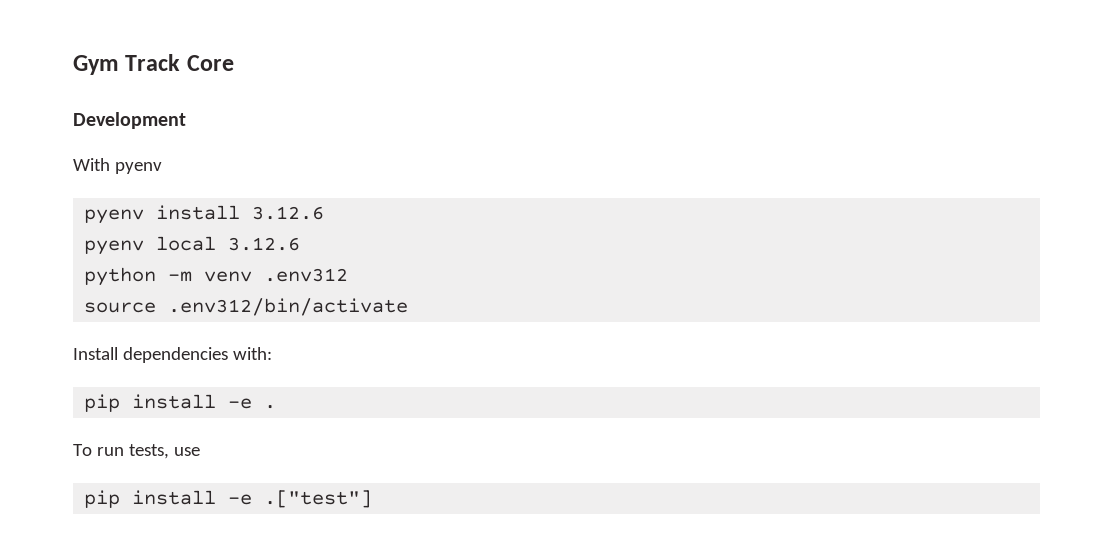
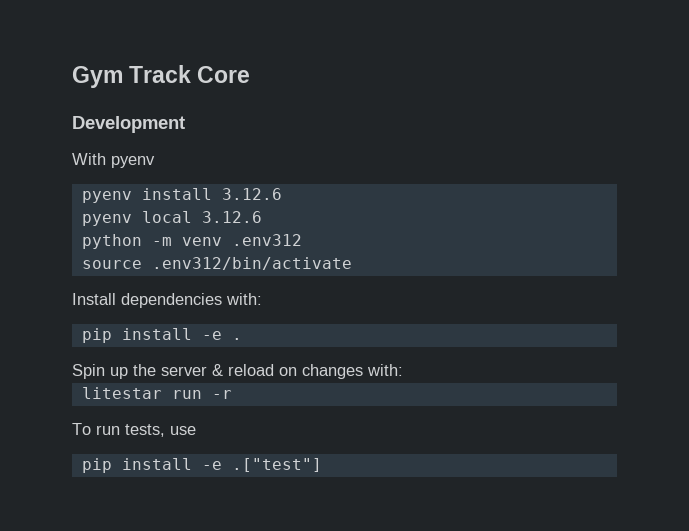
(277, 407) none -> [72,364,403,379] [81,387,232,399] // Spin up the server & reload on changes with: // litestar run -r

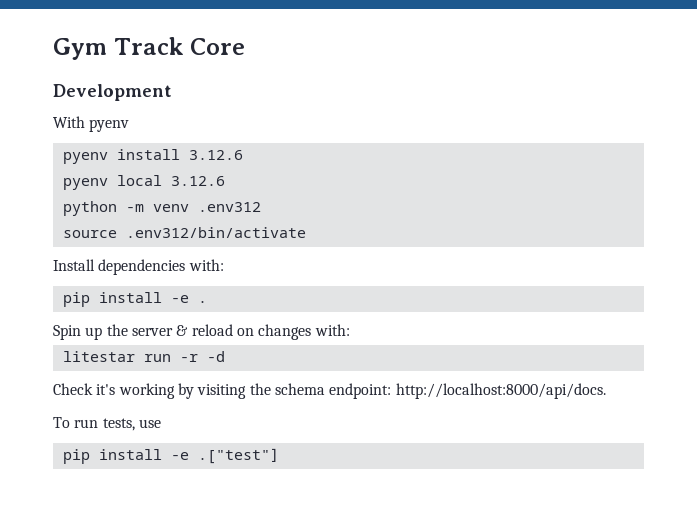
(232, 394) none -> [206,351,225,362] [53,383,606,399] -d // Check it's working by visiting the schema endpoint: http://localhost:8000/api/docs.

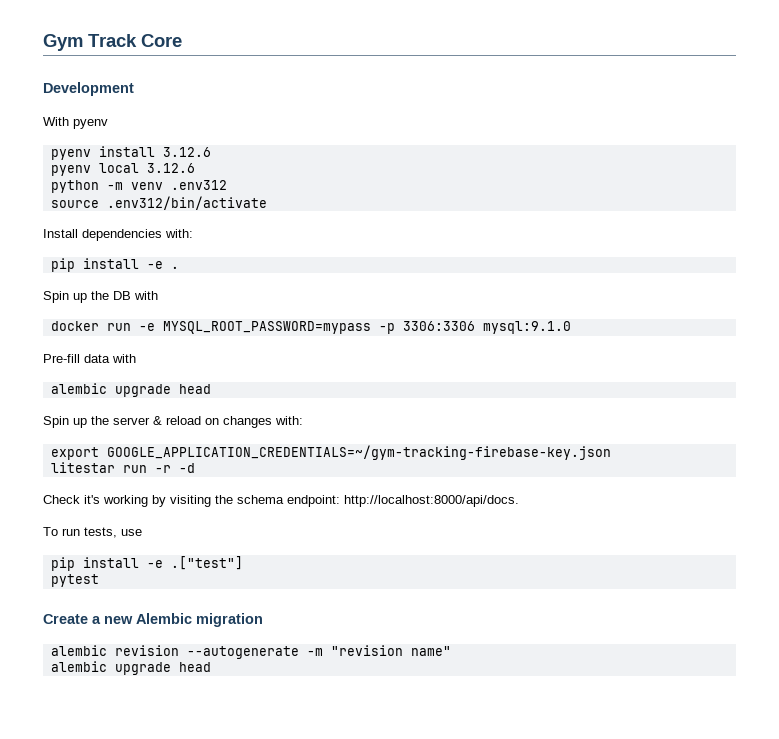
(207, 302) none -> [43,291,158,303] [50,321,571,334] [43,354,136,363] [50,383,211,397] // Spin up the DB with // docker run -e MYSQL_ROOT_PASSWORD=mypass -p 3306:3306 mysql:9.1.0 // Pre-fill data with // alembic upgrade head
(350, 330) none -> [50,445,611,460] // export GOOGLE_APPLICATION_CREDENTIALS=~/gym-tracking-firebase-key.json
(279, 456) none -> [50,574,99,587] [43,613,263,627] [50,645,451,659] [50,661,211,675] // pytest // Create a new Alembic migration // alembic revision --autogenerate -m "revision name" // alembic upgrade head

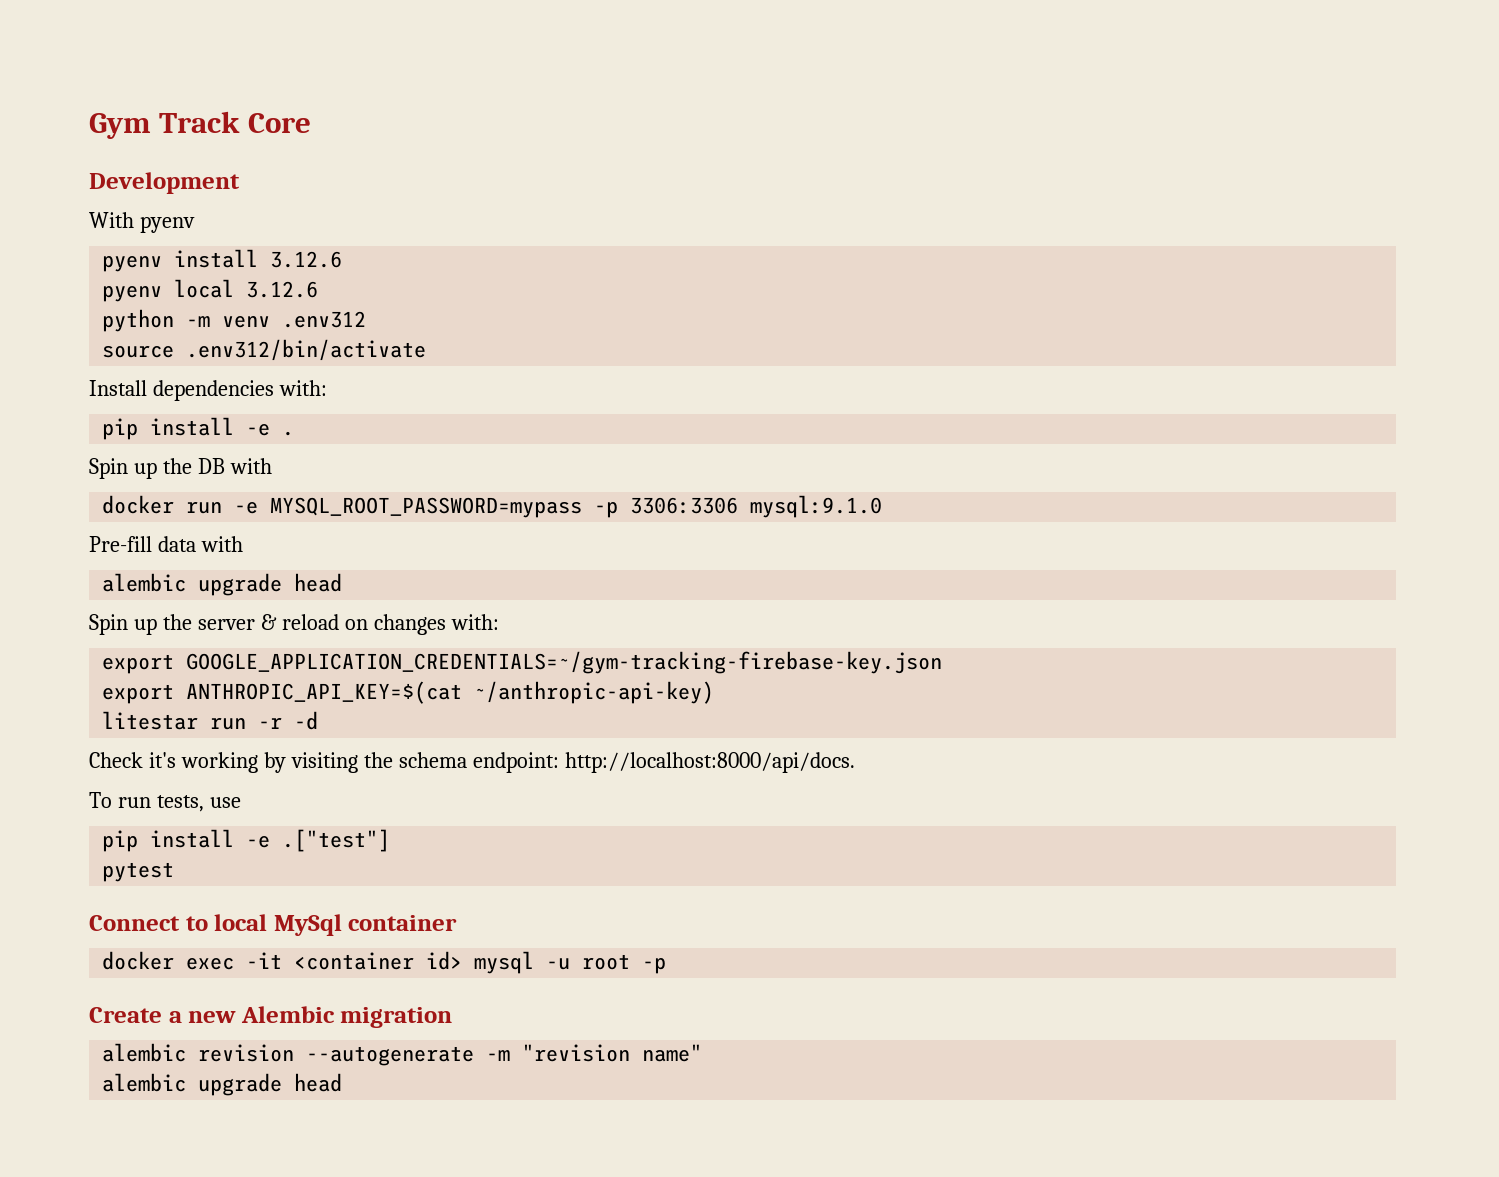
(611, 452) none -> [102,681,715,704] // export ANTHROPIC_API_KEY=$(cat ~/anthropic-api-key)
(99, 580) none -> [89,914,458,936] [102,951,667,974] // Connect to local MySql container // docker exec -it <container id> mysql -u root -p

